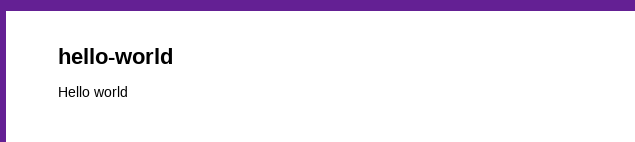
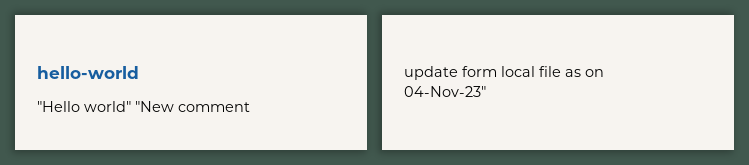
[58,86,128,97] Hello world -> [37,101,250,112] [404,66,604,80] [404,86,486,97] "Hello world" "New comment update form local file as on 04-Nov-23"

